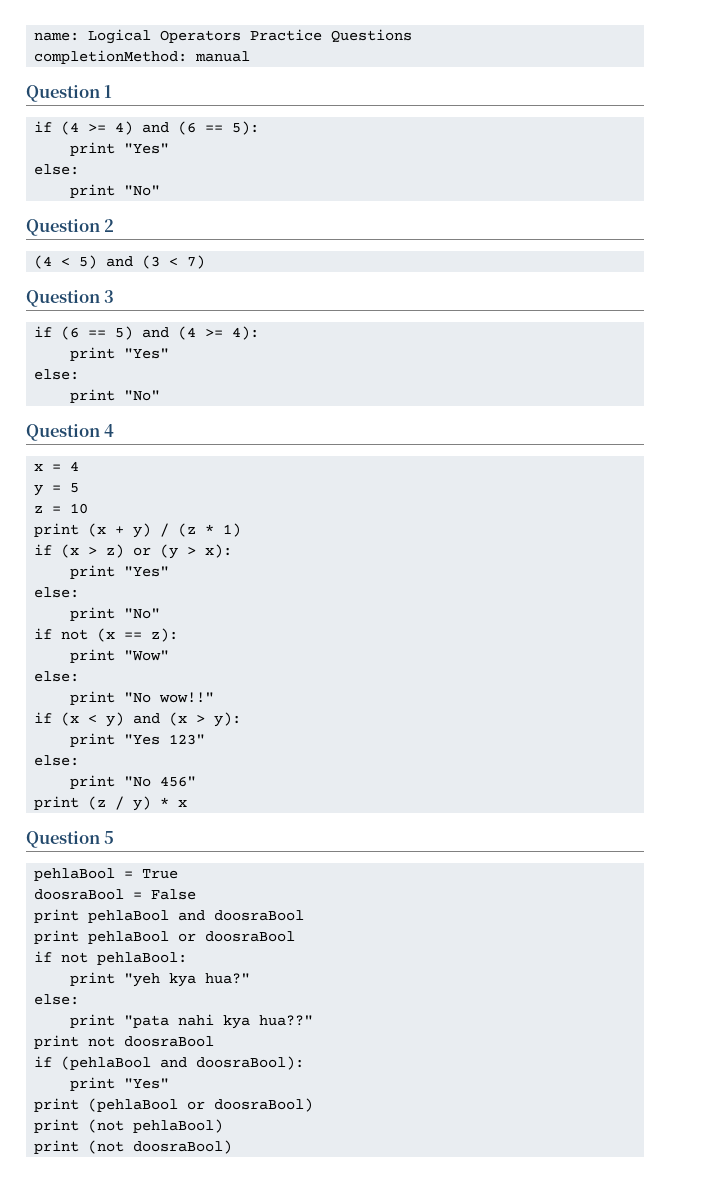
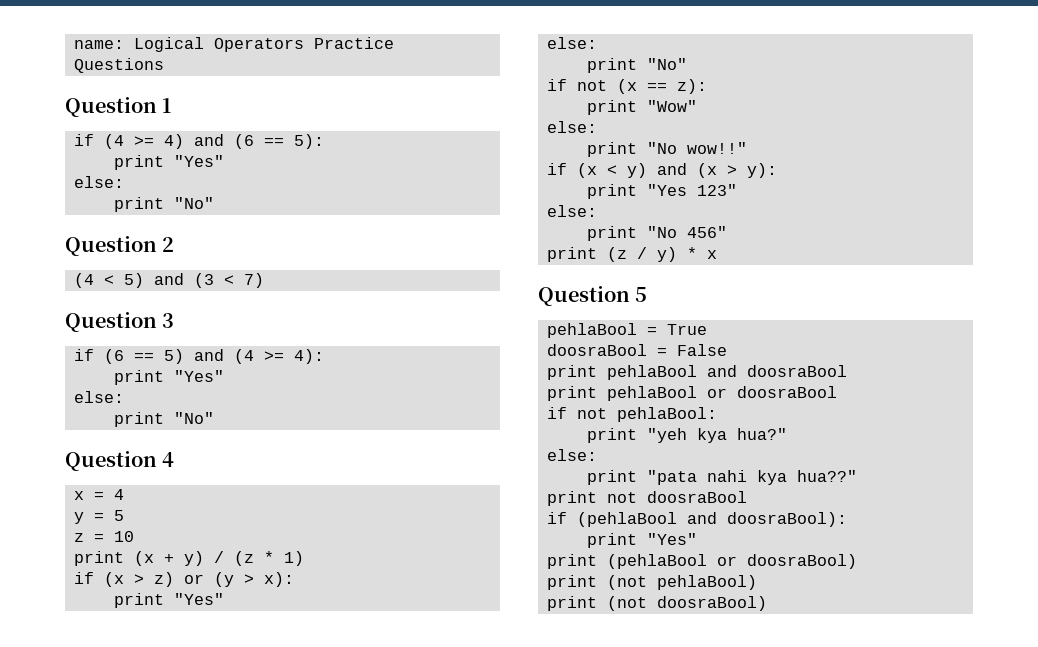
[33,50,250,64] // completionMethod: manual -> (164, 65) none

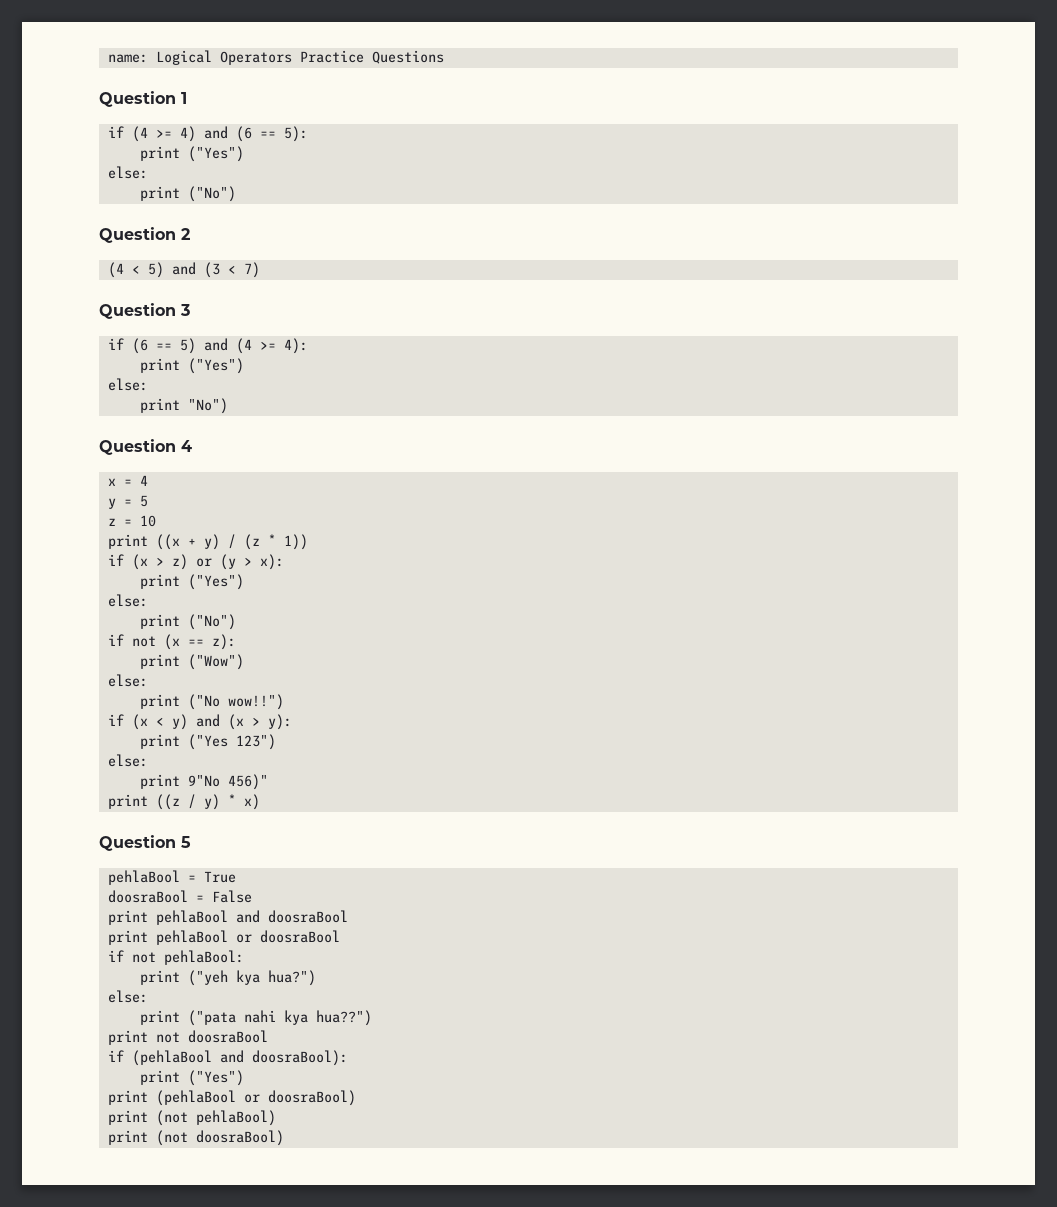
[174,155,224,167] [74,176,124,188] [114,197,214,212] "Yes" // else: // print "No" -> [187,146,244,162] [107,166,148,179] [139,186,236,202] ("Yes") // else: // print ("No")
[174,370,224,382] [74,391,124,403] [114,412,214,427] "Yes" // else: // print "No" -> [187,358,244,374] [107,378,148,391] [139,398,228,414] ("Yes") // else: // print "No")
[134,551,154,566] (x -> [155,534,180,550] ((x
[284,551,304,566] 1) -> [283,534,308,550] 1))
[174,593,224,605] [547,37,597,49] [587,58,687,73] "Yes" // else: // print "No" -> [187,574,244,590] [107,594,148,607] [139,614,236,630] ("Yes") // else: // print ("No")
[647,100,697,112] [547,121,597,133] [587,142,747,157] "Wow" // else: // print "No wow!!" -> [187,654,244,670] [107,674,148,687] [139,694,284,710] ("Wow") // else: // print ("No wow!!")
[647,184,737,196] [547,205,597,217] [587,226,727,241] [547,247,627,262] "Yes 123" // else: // print "No 456" // print (z -> [187,734,276,750] [107,754,148,767] [139,774,268,790] [107,794,180,810] ("Yes 123") // else: // print 9"No 456)" // print ((z
[707,250,717,259] x -> [243,794,260,810] x)
[647,428,787,443] [547,449,597,461] [587,470,697,485] "yeh kya hua?" // else: // print "pata -> [187,970,316,986] [107,990,148,1003] [139,1010,236,1026] ("yeh kya hua?") // else: // print ("pata
[797,470,857,482] hua??" -> [315,1010,372,1026] hua??")
[647,533,697,545] "Yes" -> [187,1070,244,1086] ("Yes")

